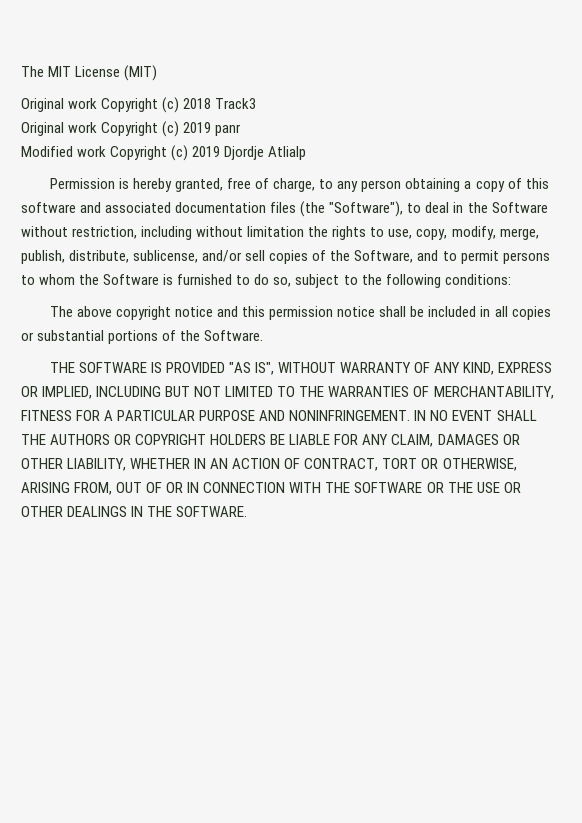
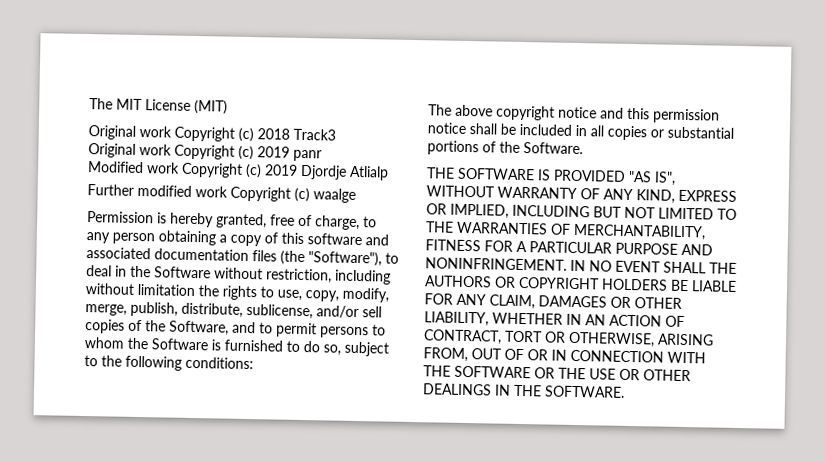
(307, 153) none -> [87,184,356,203] // Further modified work Copyright (c) waalge

